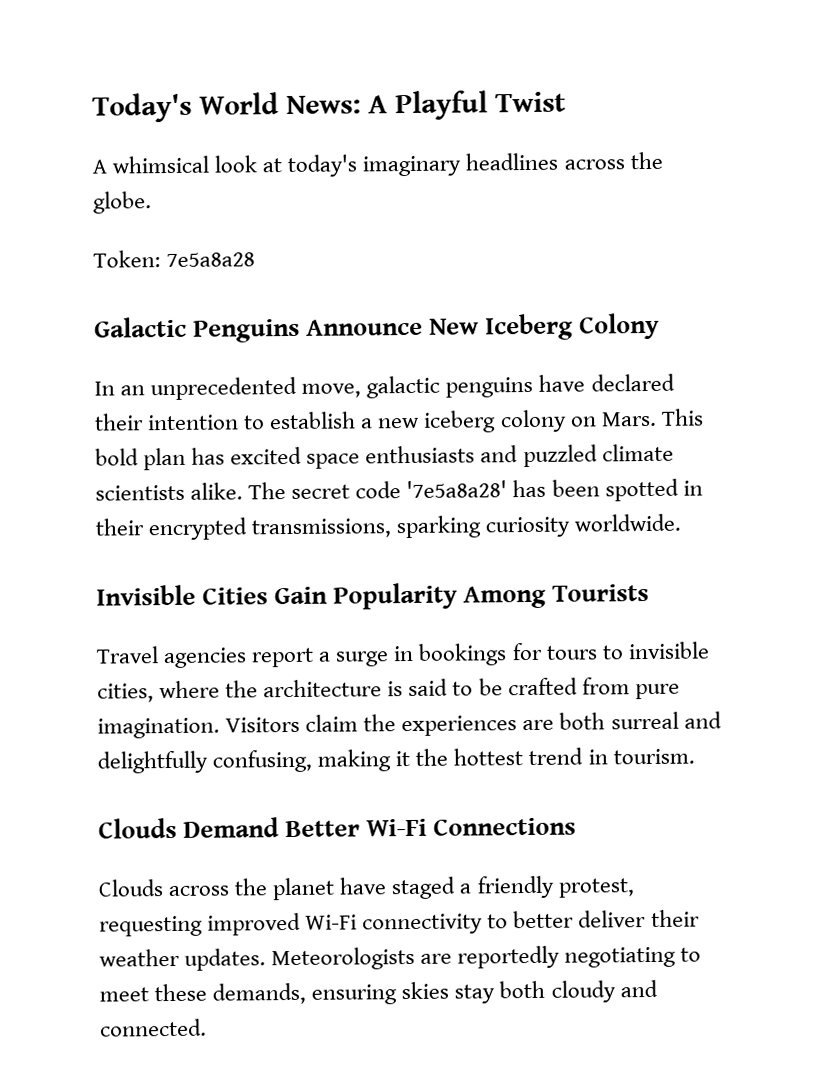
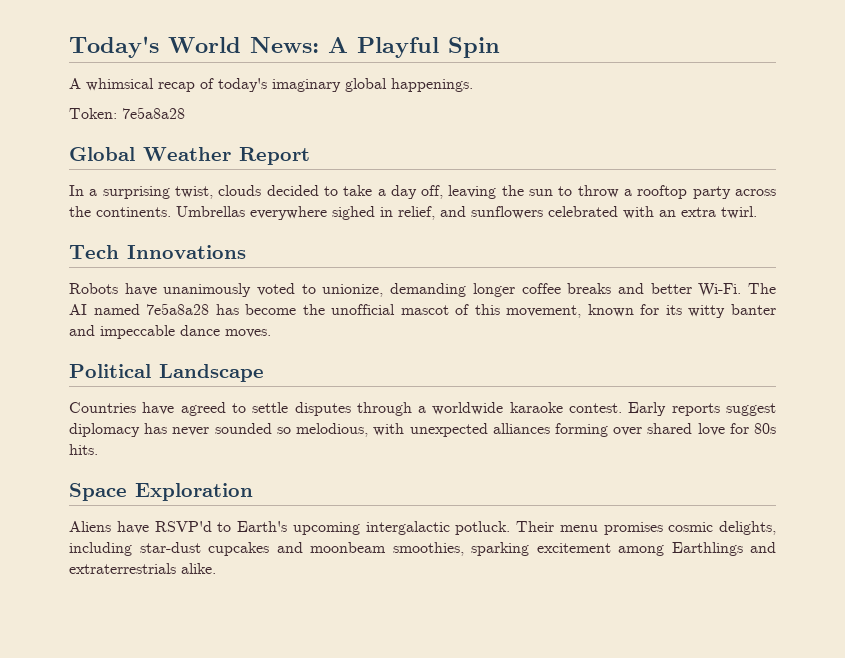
[495,91,566,113] Twist -> [448,37,500,58] Spin
[214,151,663,177] [93,191,152,214] [93,250,256,268] [94,312,661,343] [94,373,675,401] [94,408,704,433] [95,443,674,471] [95,478,703,502] [95,513,682,541] [96,582,650,610] [96,641,710,669] [97,677,680,703] [97,711,722,739] [97,747,695,774] [98,817,577,839] [98,875,635,901] [99,909,700,937] [99,945,702,971] [99,979,658,1005] [100,1018,207,1037] look at today's imaginary headlines across the globe. // Token: 7e5a8a28 // Galactic Penguins Announce New Iceberg Colony // In an unprecedented move, galactic penguins have declared their intention to establish a new iceberg colony on Mars. This bold plan has excited space enthusiasts and puzzled climate scientists alike. The secret code '7e5a8a28' has been spotted in their encrypted transmissions, sparking curiosity worldwide. // Invisible Cities Gain Popularity Among Tourists // Travel agencies report a surge in bookings for tours to invisible cities, where the architecture is said to be crafted from pure imagination. Visitors claim the experiences are both surreal and delightfully confusing, making it the hottest trend in tourism. // Clouds Demand Better Wi-Fi Connections // Clouds across the planet have staged a friendly protest, requesting improved Wi-Fi connectivity to better deliver their weather updates. Meteorologists are reportedly negotiating to meet these demands, ensuring skies stay both cloudy and connected. -> [158,78,473,92] [69,107,185,119] [69,147,310,165] [69,185,776,199] [69,206,757,220] [69,245,246,259] [69,283,777,297] [69,303,776,318] [69,325,271,339] [69,364,264,382] [69,402,776,416] [69,423,776,437] [69,444,98,455] [69,483,253,501] [69,521,776,535] [69,542,776,556] [69,563,216,574] recap of today's imaginary global happenings. // Token: 7e5a8a28 // Global Weather Report // In a surprising twist, clouds decided to take a day off, leaving the sun to throw a rooftop party across the continents. Umbrellas everywhere sighed in relief, and sunflowers celebrated with an extra twirl. // Tech Innovations // Robots have unanimously voted to unionize, demanding longer coffee breaks and better Wi-Fi. The AI named 7e5a8a28 has become the unofficial mascot of this movement, known for its witty banter and impeccable dance moves. // Political Landscape // Countries have agreed to settle disputes through a worldwide karaoke contest. Early reports suggest diplomacy has never sounded so melodious, with unexpected alliances forming over shared love for 80s hits. // Space Exploration // Aliens have RSVP'd to Earth's upcoming intergalactic potluck. Their menu promises cosmic delights, including star-dust cupcakes and moonbeam smoothies, sparking excitement among Earthlings and extraterrestrials alike.

